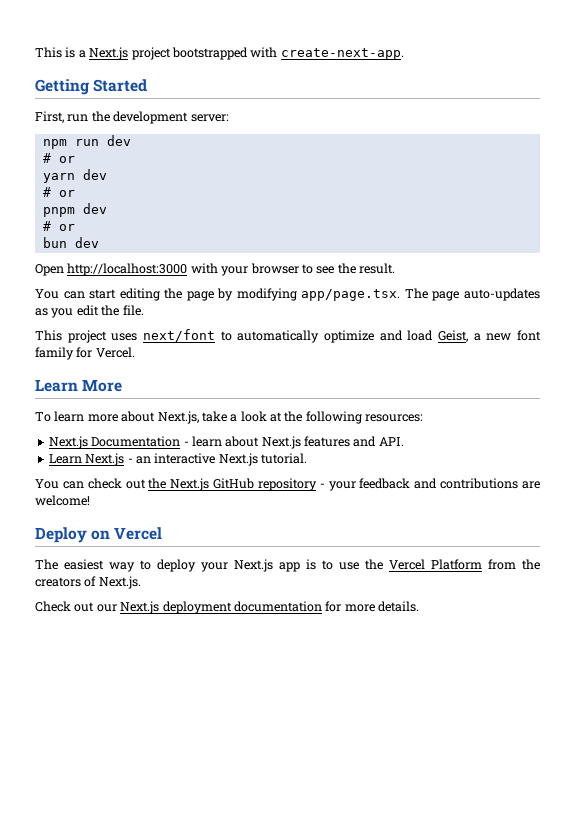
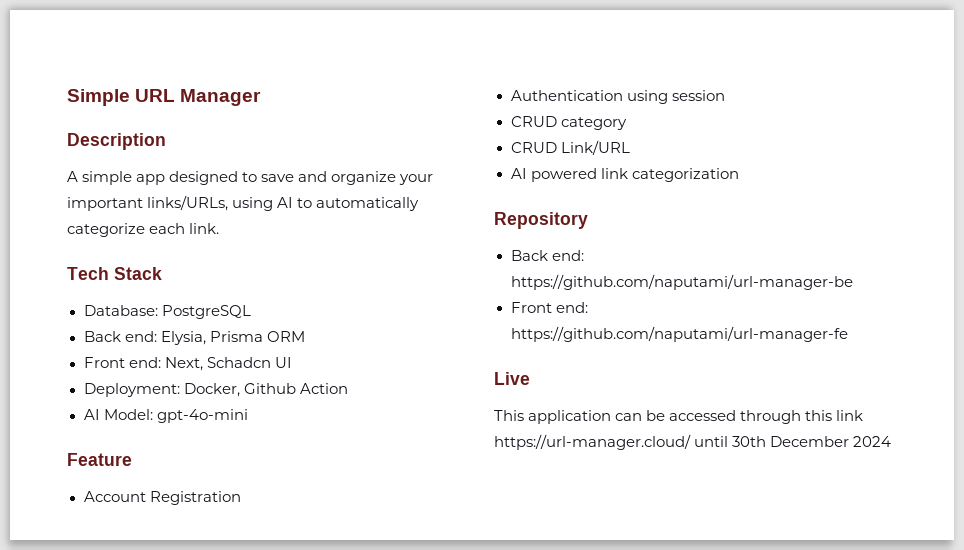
[35,47,404,60] [35,79,148,95] [35,111,229,124] [42,135,131,149] [42,153,75,163] [42,169,107,183] [42,187,75,197] [42,203,107,217] [42,221,75,231] [42,237,99,248] [35,263,395,276] [35,288,540,301] [35,305,144,318] [35,329,542,343] [35,347,135,360] [35,379,123,392] [35,411,424,424] [48,436,404,449] [48,453,307,466] [35,478,541,491] [35,495,90,506] [35,527,163,543] [35,559,540,572] [35,576,141,589] [35,601,419,614] This is a Next.js project bootstrapped with create-next-app. // Getting Started // First, run the development server: // npm run dev // # or // yarn dev // # or // pnpm dev // # or // bun dev // Open http://localhost:3000 with your browser to see the result. // You can start editing the page by modifying app/page.tsx. The page auto-updates as you edit the file. // This project uses next/font to automatically optimize and load Geist, a new font family for Vercel. // Learn More // To learn more about Next.js, take a look at the following resources: // Next.js Documentation - learn about Next.js features and API. // Learn Next.js - an interactive Next.js tutorial. // You can check out the Next.js GitHub repository - your feedback and contributions are welcome! // Deploy on Vercel // The easiest way to deploy your Next.js app is to use the Vercel Platform from the creators of Next.js. // Check out our Next.js deployment documentation for more details. -> [67,89,262,106] [67,133,166,150] [67,171,434,185] [67,195,420,211] [67,223,220,237] [67,267,162,280] [83,305,251,319] [83,331,305,345] [83,357,292,371] [83,383,348,397] [83,409,248,423] [67,453,132,466] [83,491,241,505] [510,90,725,104] [510,116,627,130] [510,140,630,155] [510,168,739,182] [494,212,588,229] [510,250,584,261] [510,274,853,290] [510,302,588,313] [510,326,848,342] [494,372,530,385] [494,410,864,424] [494,434,892,450] Simple URL Manager // Description // A simple app designed to save and organize your important links/URLs, using AI to automatically categorize each link. // Tech Stack // Database: PostgreSQL // Back end: Elysia, Prisma ORM // Front end: Next, Schadcn UI // Deployment: Docker, Github Action // AI Model: gpt-4o-mini // Feature // Account Registration // Authentication using session // CRUD category // CRUD Link/URL // AI powered link categorization // Repository // Back end: https://github.com/naputami/url-manager-be // Front end: https://github.com/naputami/url-manager-fe // Live // This application can be accessed through this link https://url-manager.cloud/ until 30th December 2024

